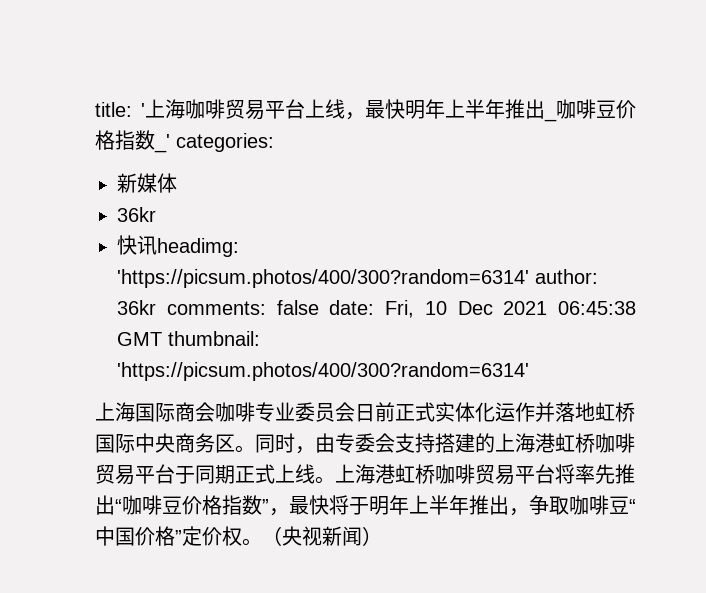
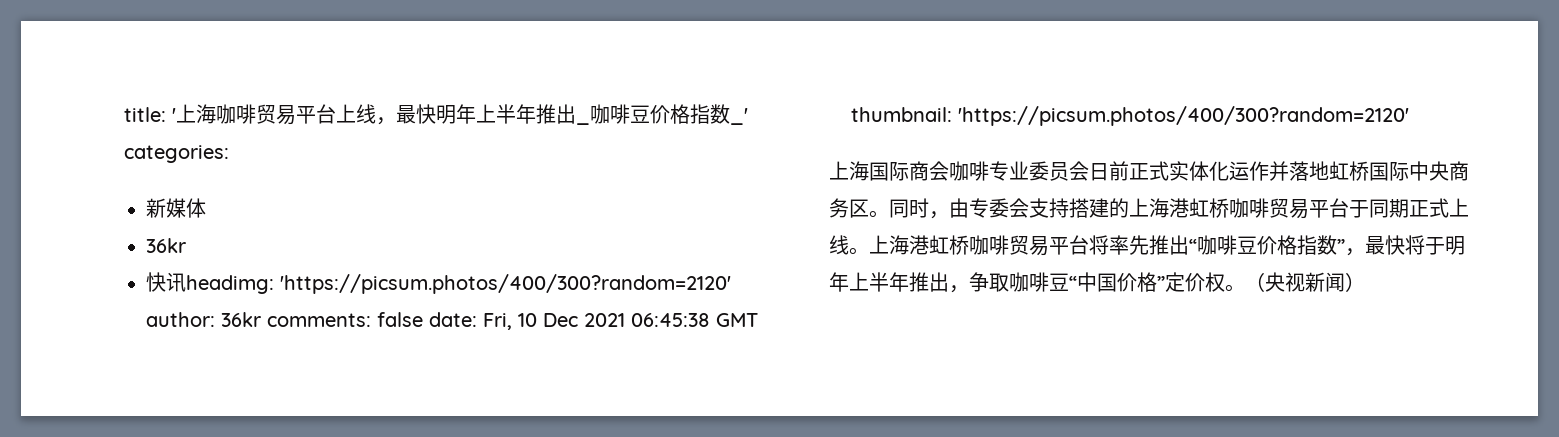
[117,269,529,288] 'https://picsum.photos/400/300?random=6314' -> [280,274,731,294] 'https://picsum.photos/400/300?random=2120'
[117,362,529,381] 'https://picsum.photos/400/300?random=6314' -> [958,106,1409,126] 'https://picsum.photos/400/300?random=2120'

